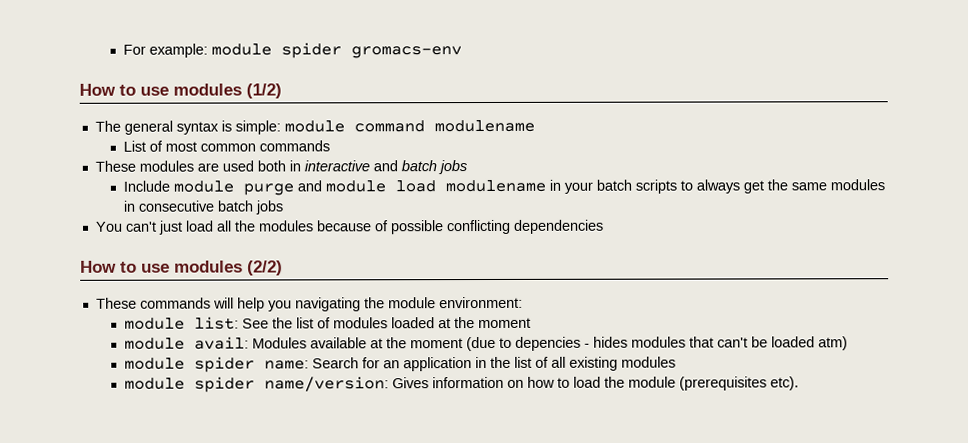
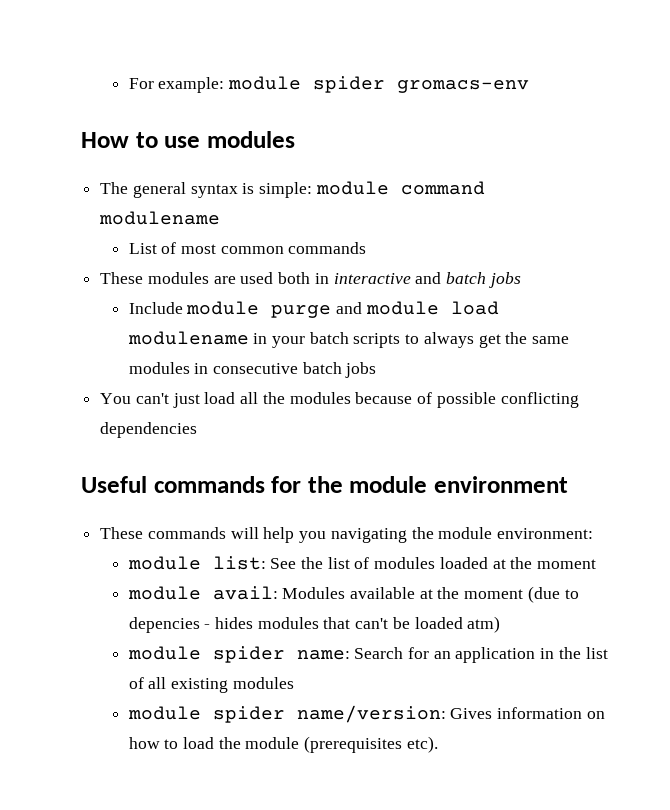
[246,83,282,99] (1/2) -> (295, 139) none
[80,260,283,276] How to use modules (2/2) -> [81,476,569,493] Useful commands for the module environment

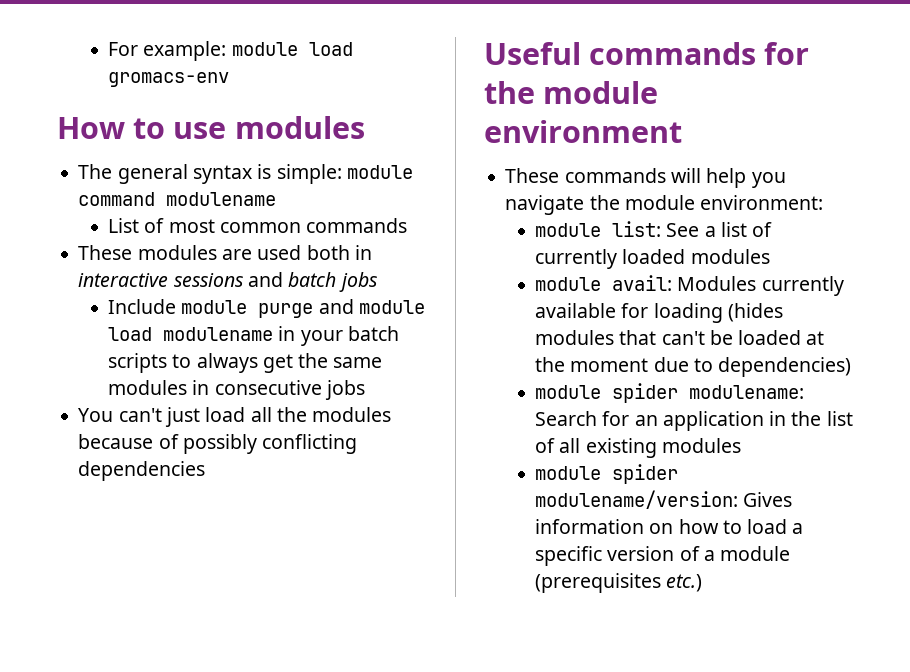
[312,76,385,93] spider -> [308,42,353,56] load
(411, 278) none -> [173,273,244,287] sessions
[302,362,342,374] batch -> (322, 387) none
[436,392,496,408] possible -> [182,434,257,454] possibly
[330,528,407,543] navigating -> [505,195,585,215] navigate
[300,557,597,569] the list of modules loaded at the moment -> [704,222,773,237] [535,249,770,269] a list of currently loaded modules
[349,586,579,603] [128,617,253,633] available at the moment (due to depencies - hides -> [761,276,844,296] [535,303,783,323] currently available for loading (hides
[467,616,501,633] [127,646,350,663] atm) // module spider name: -> [806,331,825,345] [535,357,852,377] [535,383,805,403] at the moment due to dependencies) // module spider modulename:
[296,705,446,723] name/version: -> [535,490,739,509] modulename/version:
[218,737,241,749] the -> [792,523,804,534] [535,546,715,566] a specific version of a
[406,736,438,753] etc). -> [666,574,703,592] etc.)

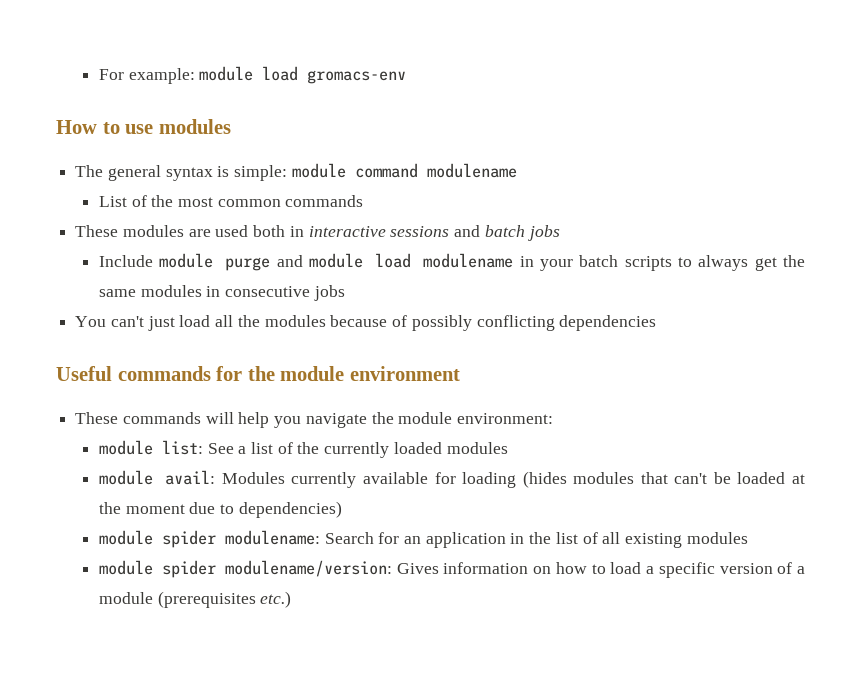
(165, 225) none -> [151,195,174,207] the
(773, 229) none -> [297,442,320,454] the

